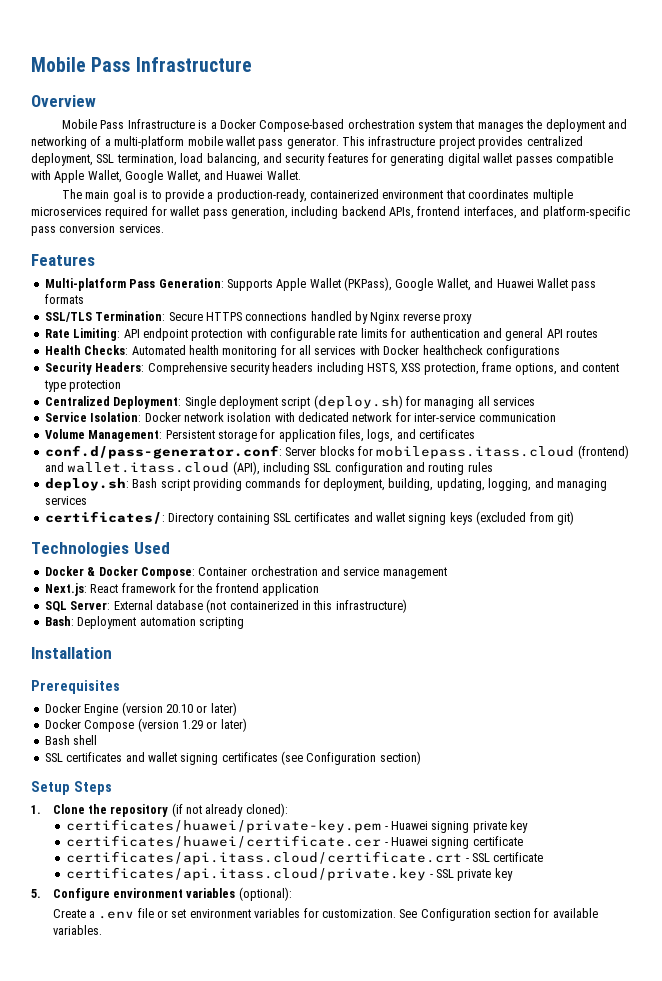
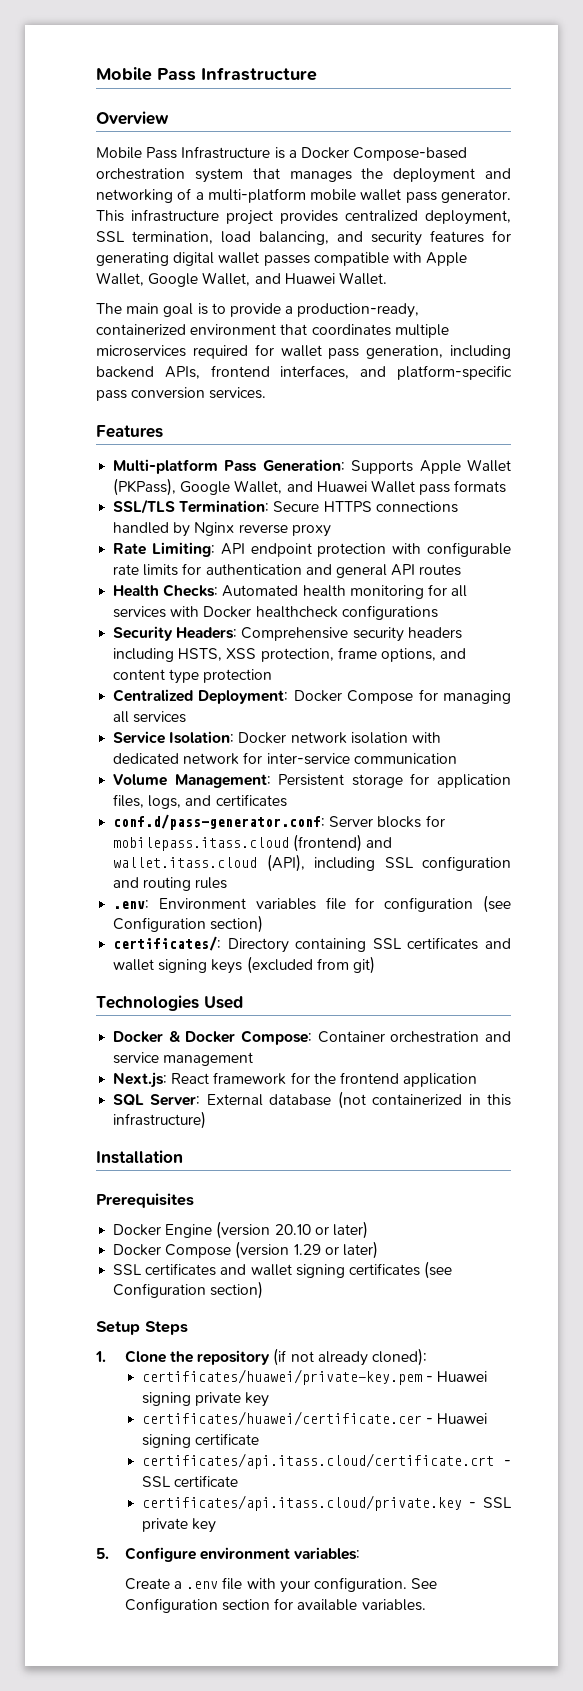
[184,395,403,409] Single deployment script (deploy.sh) -> [293,690,414,704] Docker Compose
[44,478,607,491] [44,496,87,505] deploy.sh: Bash script providing commands for deployment, building, updating, logging, and managing services -> [113,895,511,913] [113,915,264,933] .env: Environment variables file for configuration (see Configuration section)
[44,616,244,629] // Bash: Deployment automation scripting -> (207, 1120) none
[44,735,98,745] // Bash shell -> (378, 1250) none
[186,887,292,901] variables (optional): -> [294,1547,361,1560] variables:
[157,908,396,918] or set environment variables for customization. -> [246,1577,407,1593] with your configuration.

